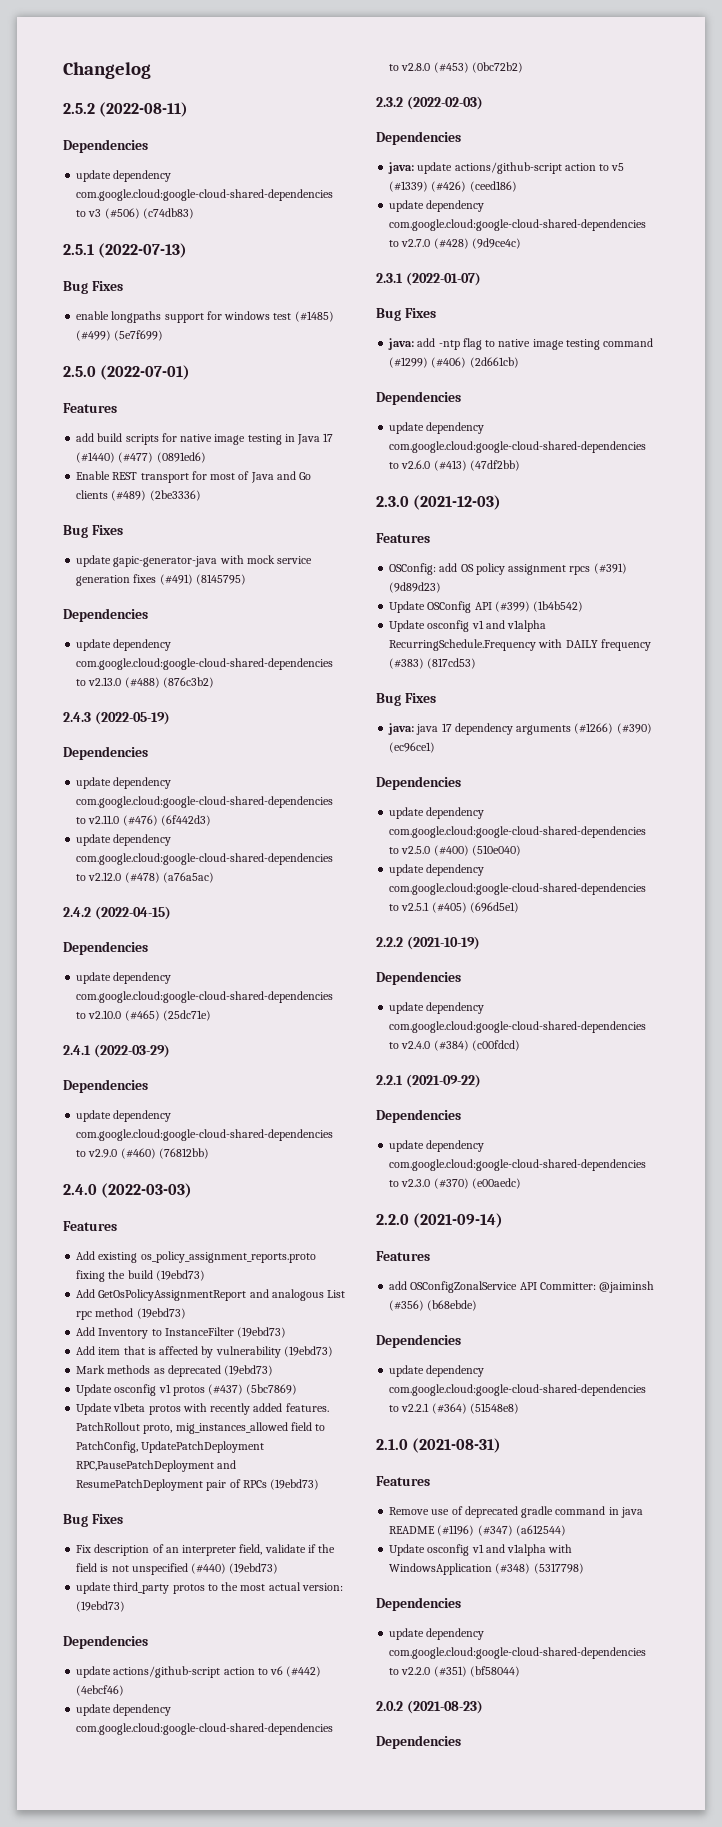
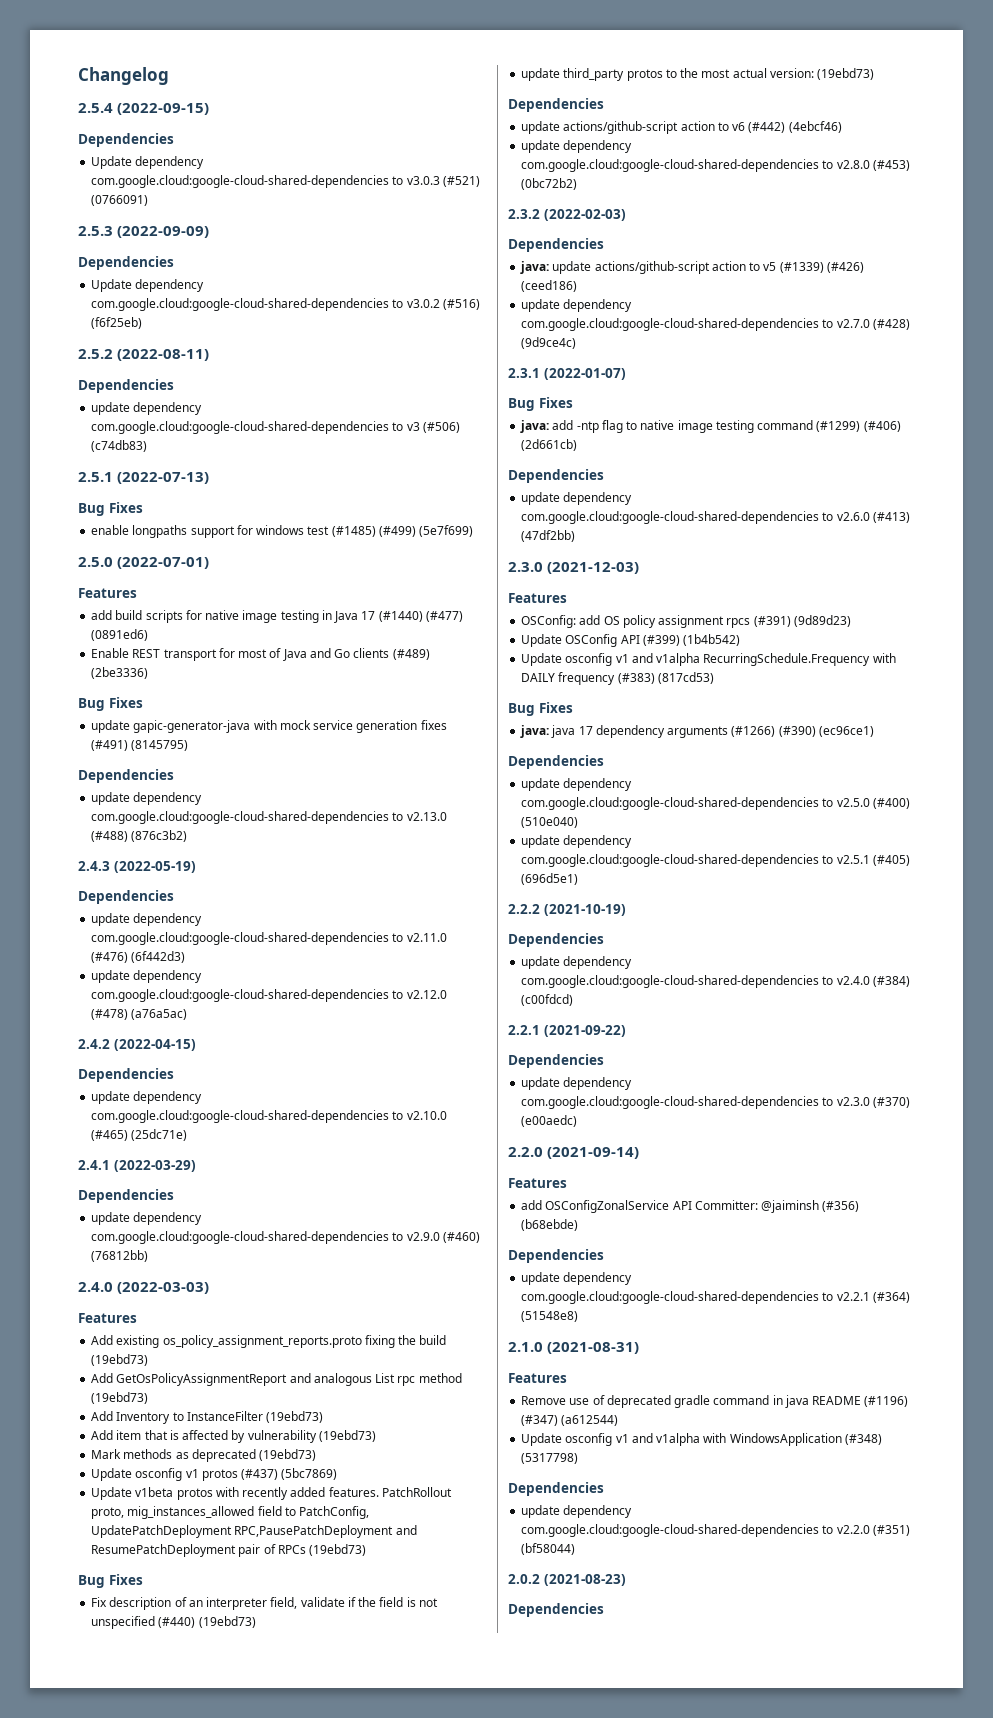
(151, 70) none -> [78,103,210,115] [78,133,174,147] [91,156,205,169] [91,175,480,188] [91,195,149,206] [78,226,210,238] [78,256,174,270] [91,279,205,292] [91,298,480,311] [91,317,143,329] // 2.5.4 (2022-09-15) // Dependencies // Update dependency com.google.cloud:google-cloud-shared-dependencies to v3.0.3 (#521) (0766091) // 2.5.3 (2022-09-09) // Dependencies // Update dependency com.google.cloud:google-cloud-shared-dependencies to v3.0.2 (#516) (f6f25eb)

